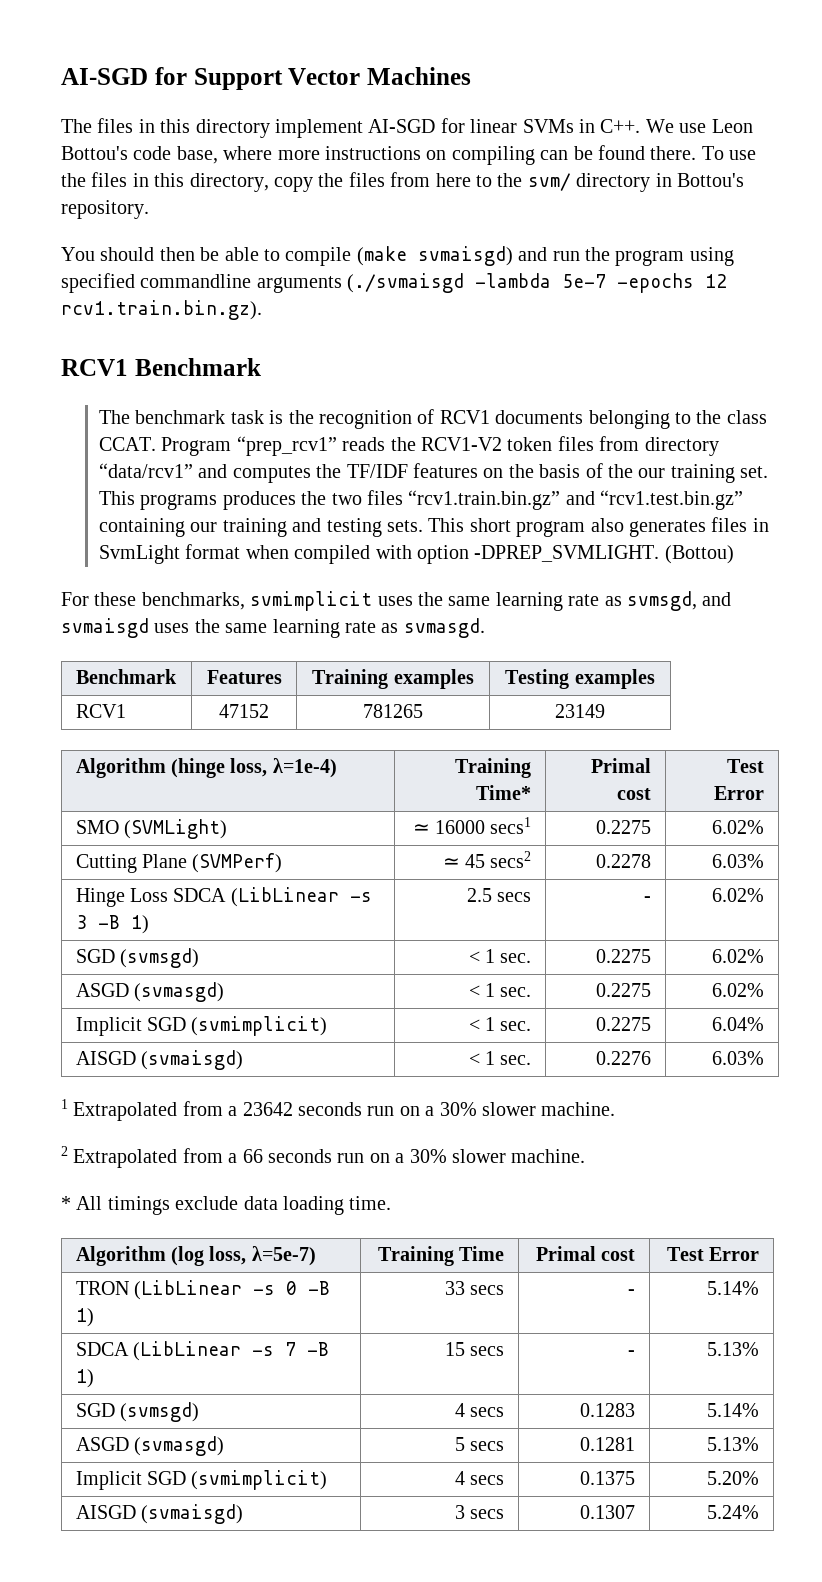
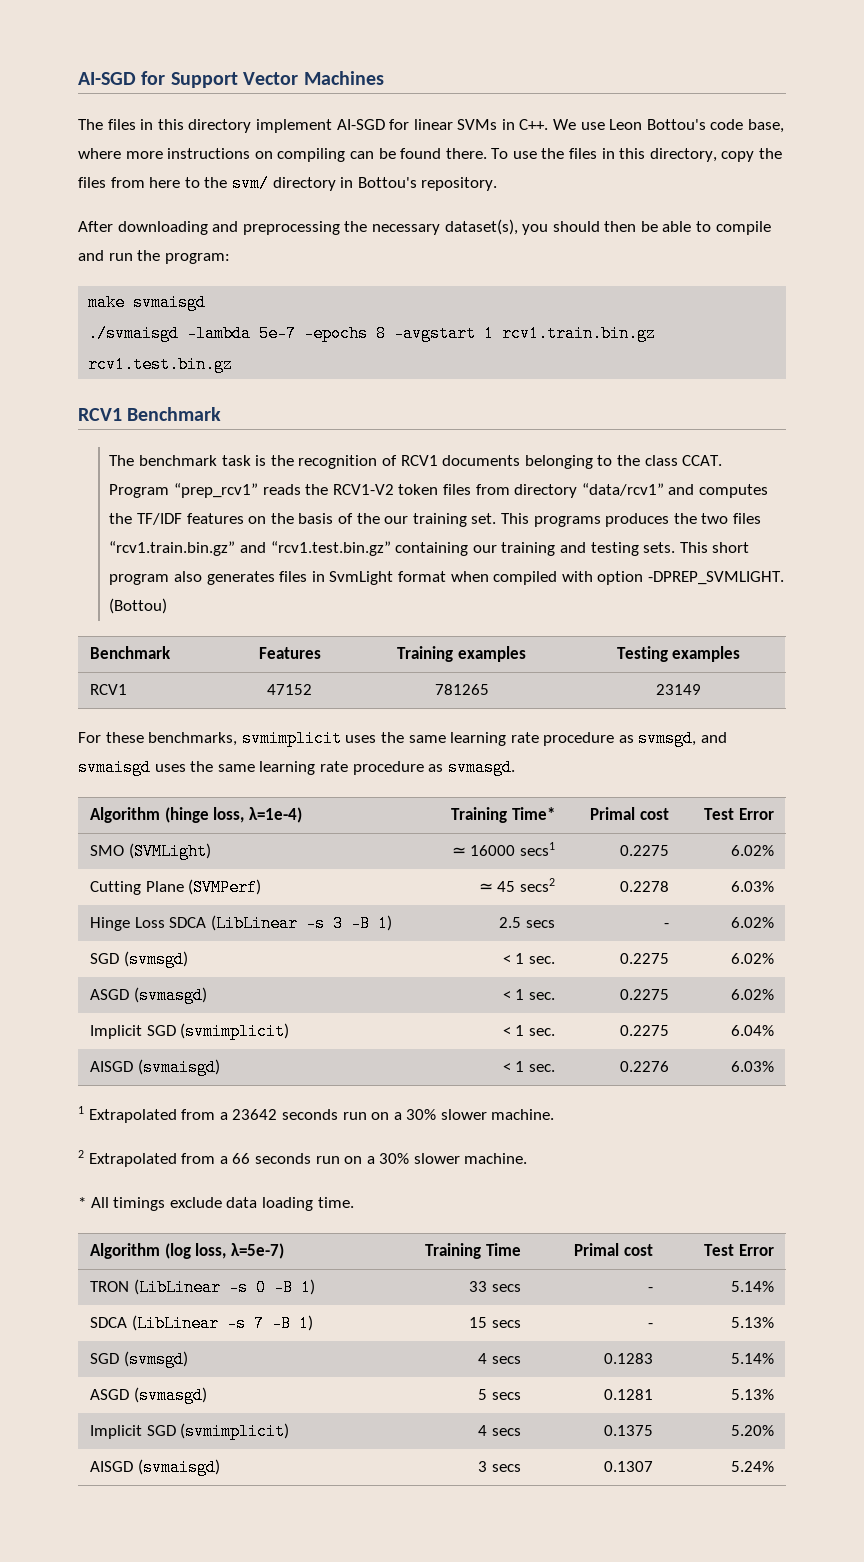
[61,247,95,261] You -> [78,219,549,235] After downloading and preprocessing the necessary dataset(s), you
[356,246,513,266] (make svmaisgd) -> (771, 228) none
[615,247,734,266] [61,273,728,293] [61,300,262,320] program using specified commandline arguments (./svmaisgd -lambda 5e-7 -epochs 12 rcv1.train.bin.gz). -> [164,253,230,264] [88,294,207,311] [88,325,657,342] [88,356,234,373] program: // make svmaisgd // ./svmaisgd -lambda 5e-7 -epochs 8 -avgstart 1 rcv1.train.bin.gz rcv1.test.bin.gz
[61,591,732,611] [61,618,485,638] // For these benchmarks, svmimplicit uses the same learning rate as svmsgd, and svmaisgd uses the same learning rate as svmasgd. -> (168, 606) none
(605, 711) none -> [78,730,728,747] [78,759,515,776] // For these benchmarks, svmimplicit uses the same learning rate procedure as svmsgd, and svmaisgd uses the same learning rate procedure as svmasgd.

